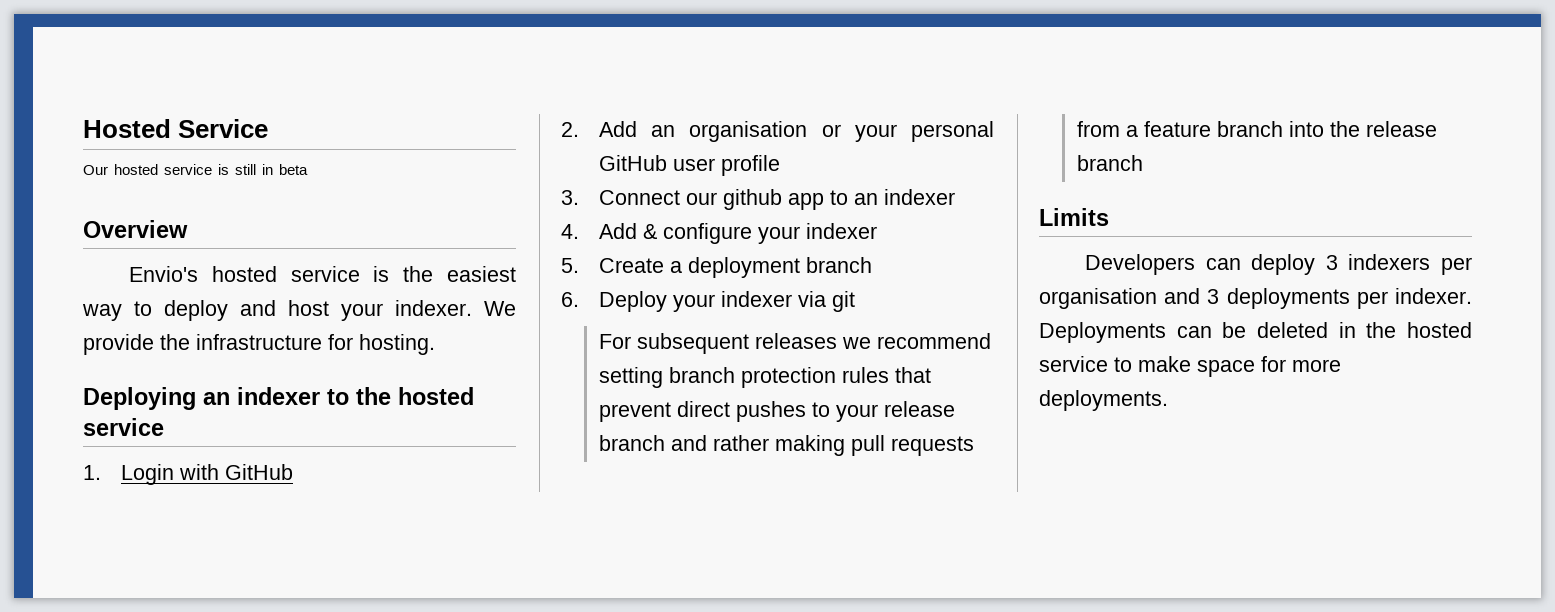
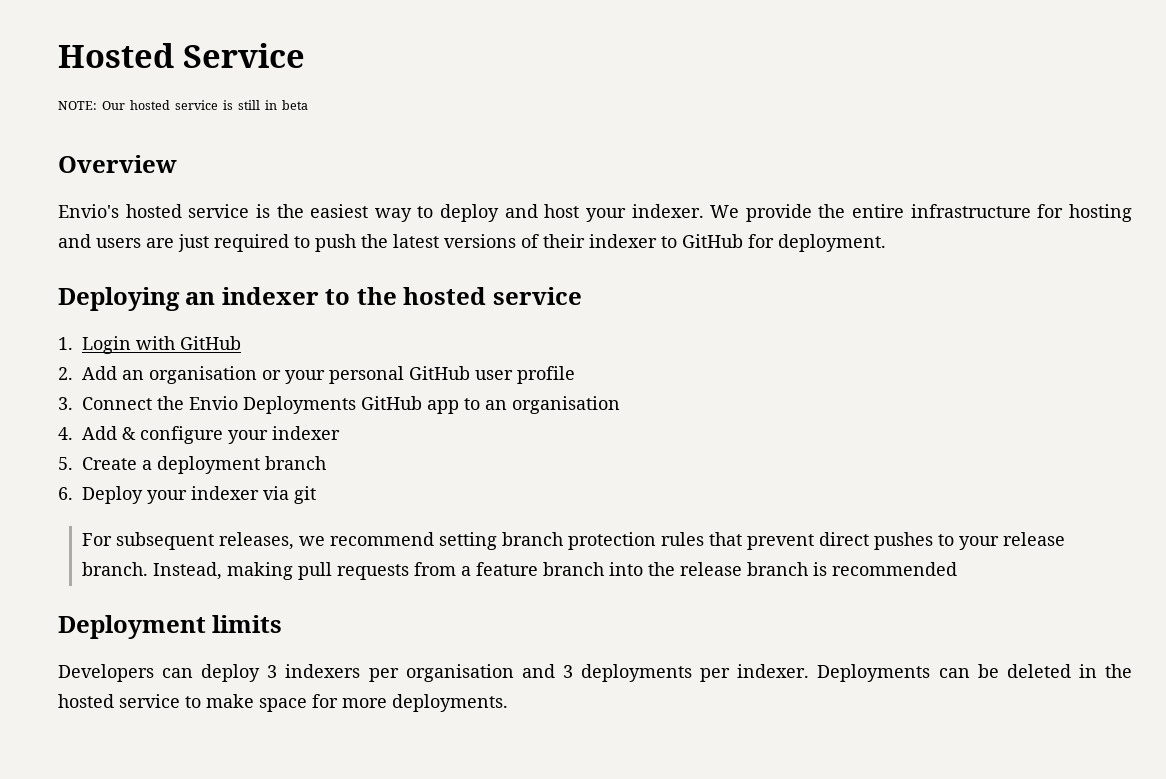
(269, 128) none -> [58,101,97,110] NOTE:
(190, 342) none -> [852,204,905,218] entire
[359,334,435,355] hosting. -> [1069,204,1133,222] [58,234,886,252] hosting and users are just required to push the latest versions of their indexer to GitHub for deployment.
[685,189,782,210] our github -> [157,396,422,414] the Envio Deployments GitHub
[883,189,955,205] indexer -> [512,396,620,414] organisation
[754,333,837,349] releases -> [218,532,294,550] releases,
[598,435,769,451] branch and rather -> [81,562,222,580] branch. Instead,
[1039,208,1109,226] // Limits -> [812,562,957,576] [58,615,283,639] is recommended // Deployment limits

